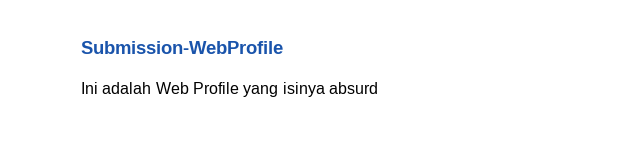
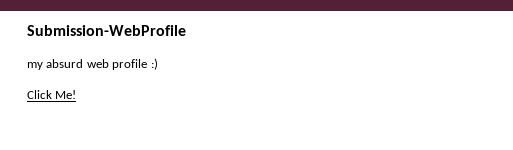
[81,82,378,97] Ini adalah Web Profile yang isinya absurd -> [27,58,158,70] [27,90,77,99] my absurd web profile :) // Click Me!

